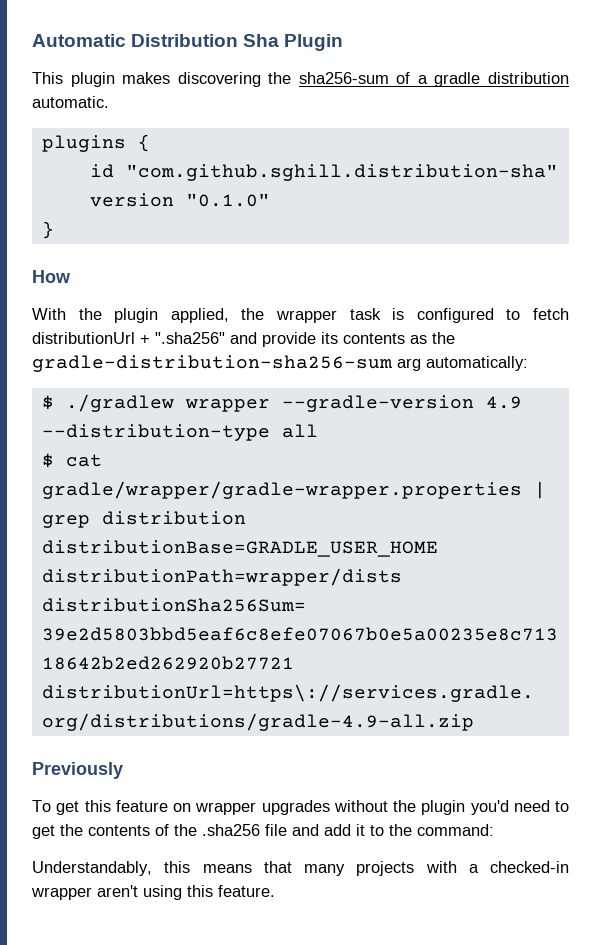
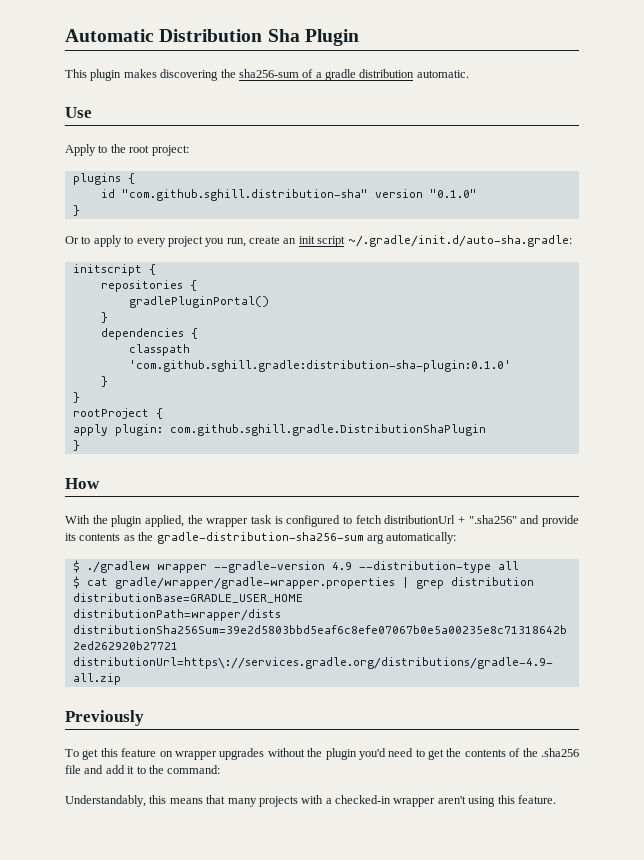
(109, 102) none -> [65,107,92,118] [65,144,189,156] // Use // Apply to the root project:
(54, 230) none -> [65,235,572,247] [72,264,156,276] [100,280,197,292] [128,296,269,308] [100,312,108,323] [100,328,198,340] [128,344,190,356] [128,360,511,372] [100,376,108,387] [72,392,80,403] [72,408,163,419] [72,424,486,436] [72,440,80,451] // Or to apply to every project you run, create an init script ~/.gradle/init.d/auto-sha.gradle: // initscript { // repositories { // gradlePluginPortal() // } // dependencies { // classpath 'com.github.sghill.gradle:distribution-sha-plugin:0.1.0' // } // } // rootProject { // apply plugin: com.github.sghill.gradle.DistributionShaPlugin // }

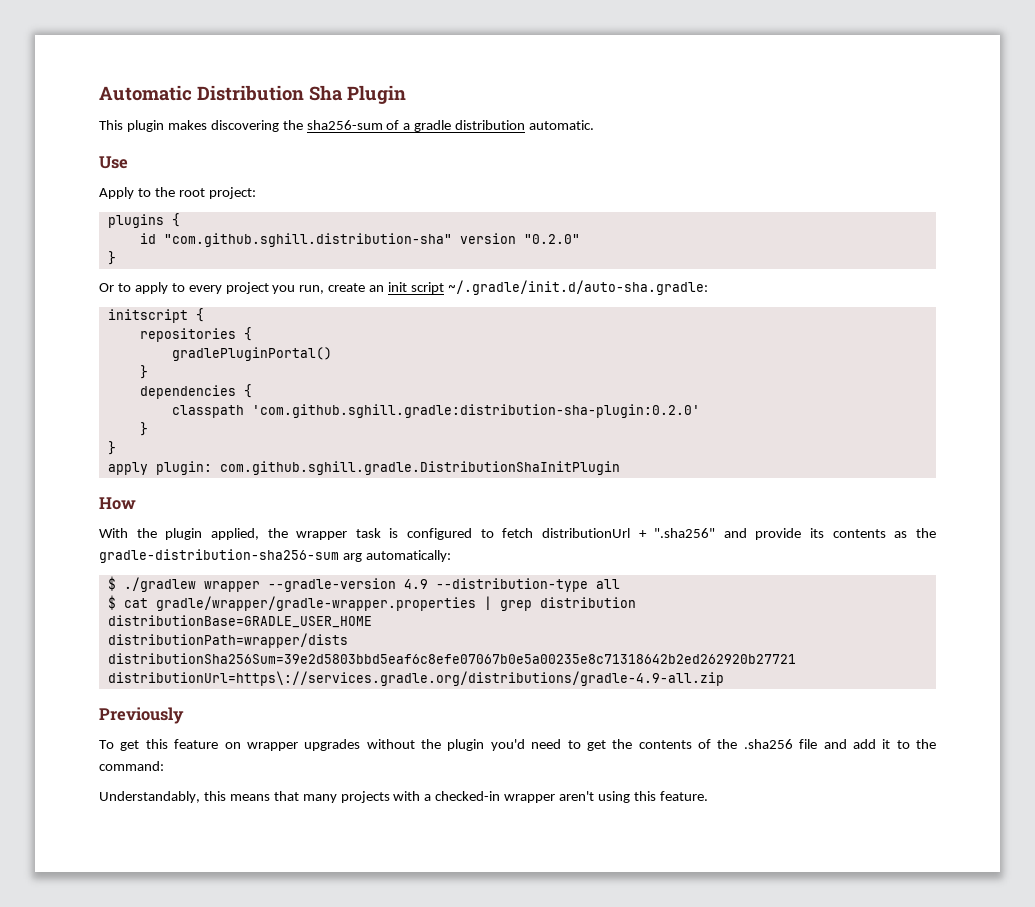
[429,189,477,198] "0.1.0" -> [523,234,580,244] "0.2.0"
[128,360,511,372] 'com.github.sghill.gradle:distribution-sha-plugin:0.1.0' -> [251,404,700,418] 'com.github.sghill.gradle:distribution-sha-plugin:0.2.0'
[72,408,163,419] // rootProject { -> (116, 448) none
[169,424,486,436] [72,440,80,451] com.github.sghill.gradle.DistributionShaPlugin // } -> [219,461,620,475] com.github.sghill.gradle.DistributionShaInitPlugin

